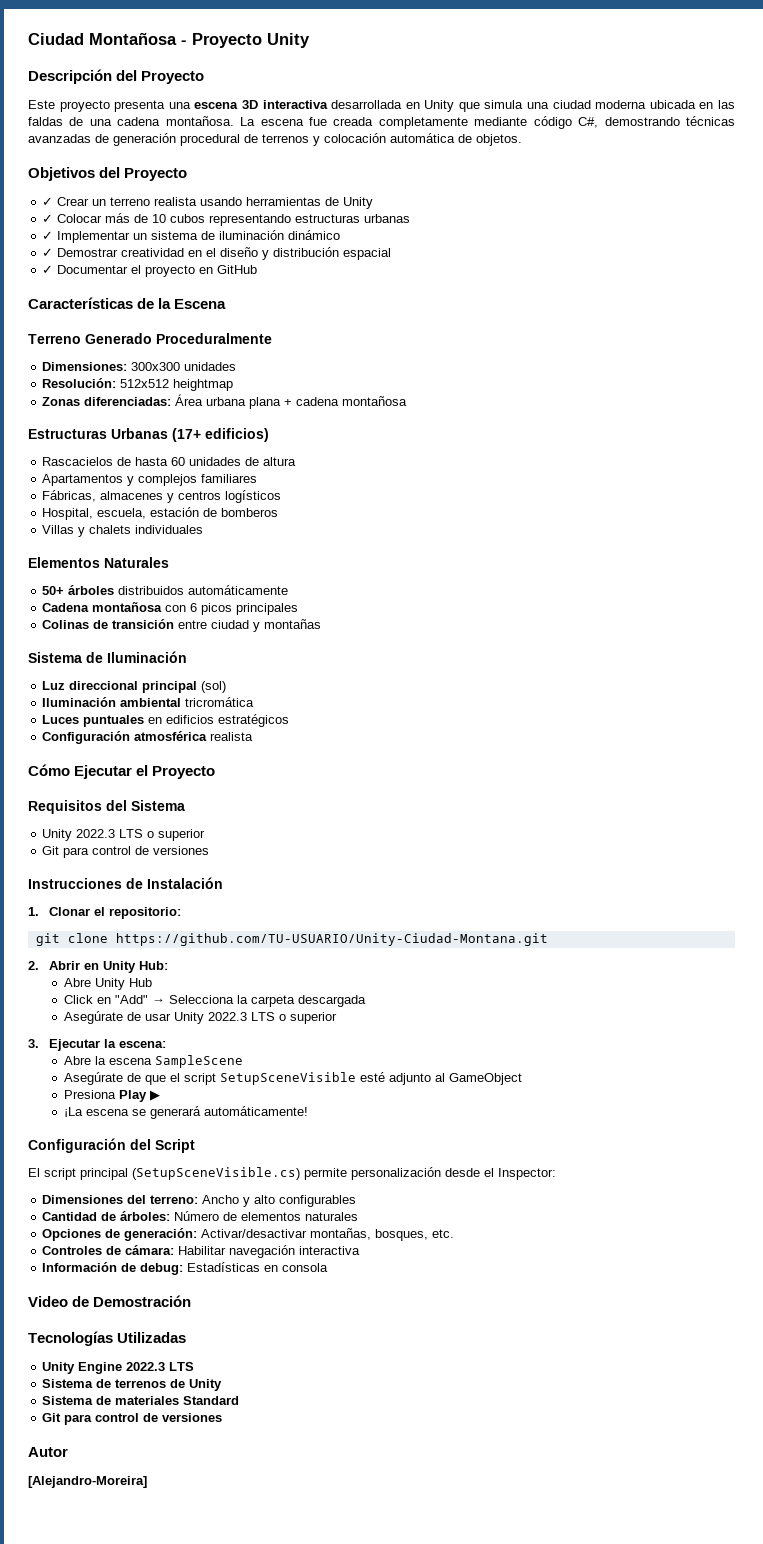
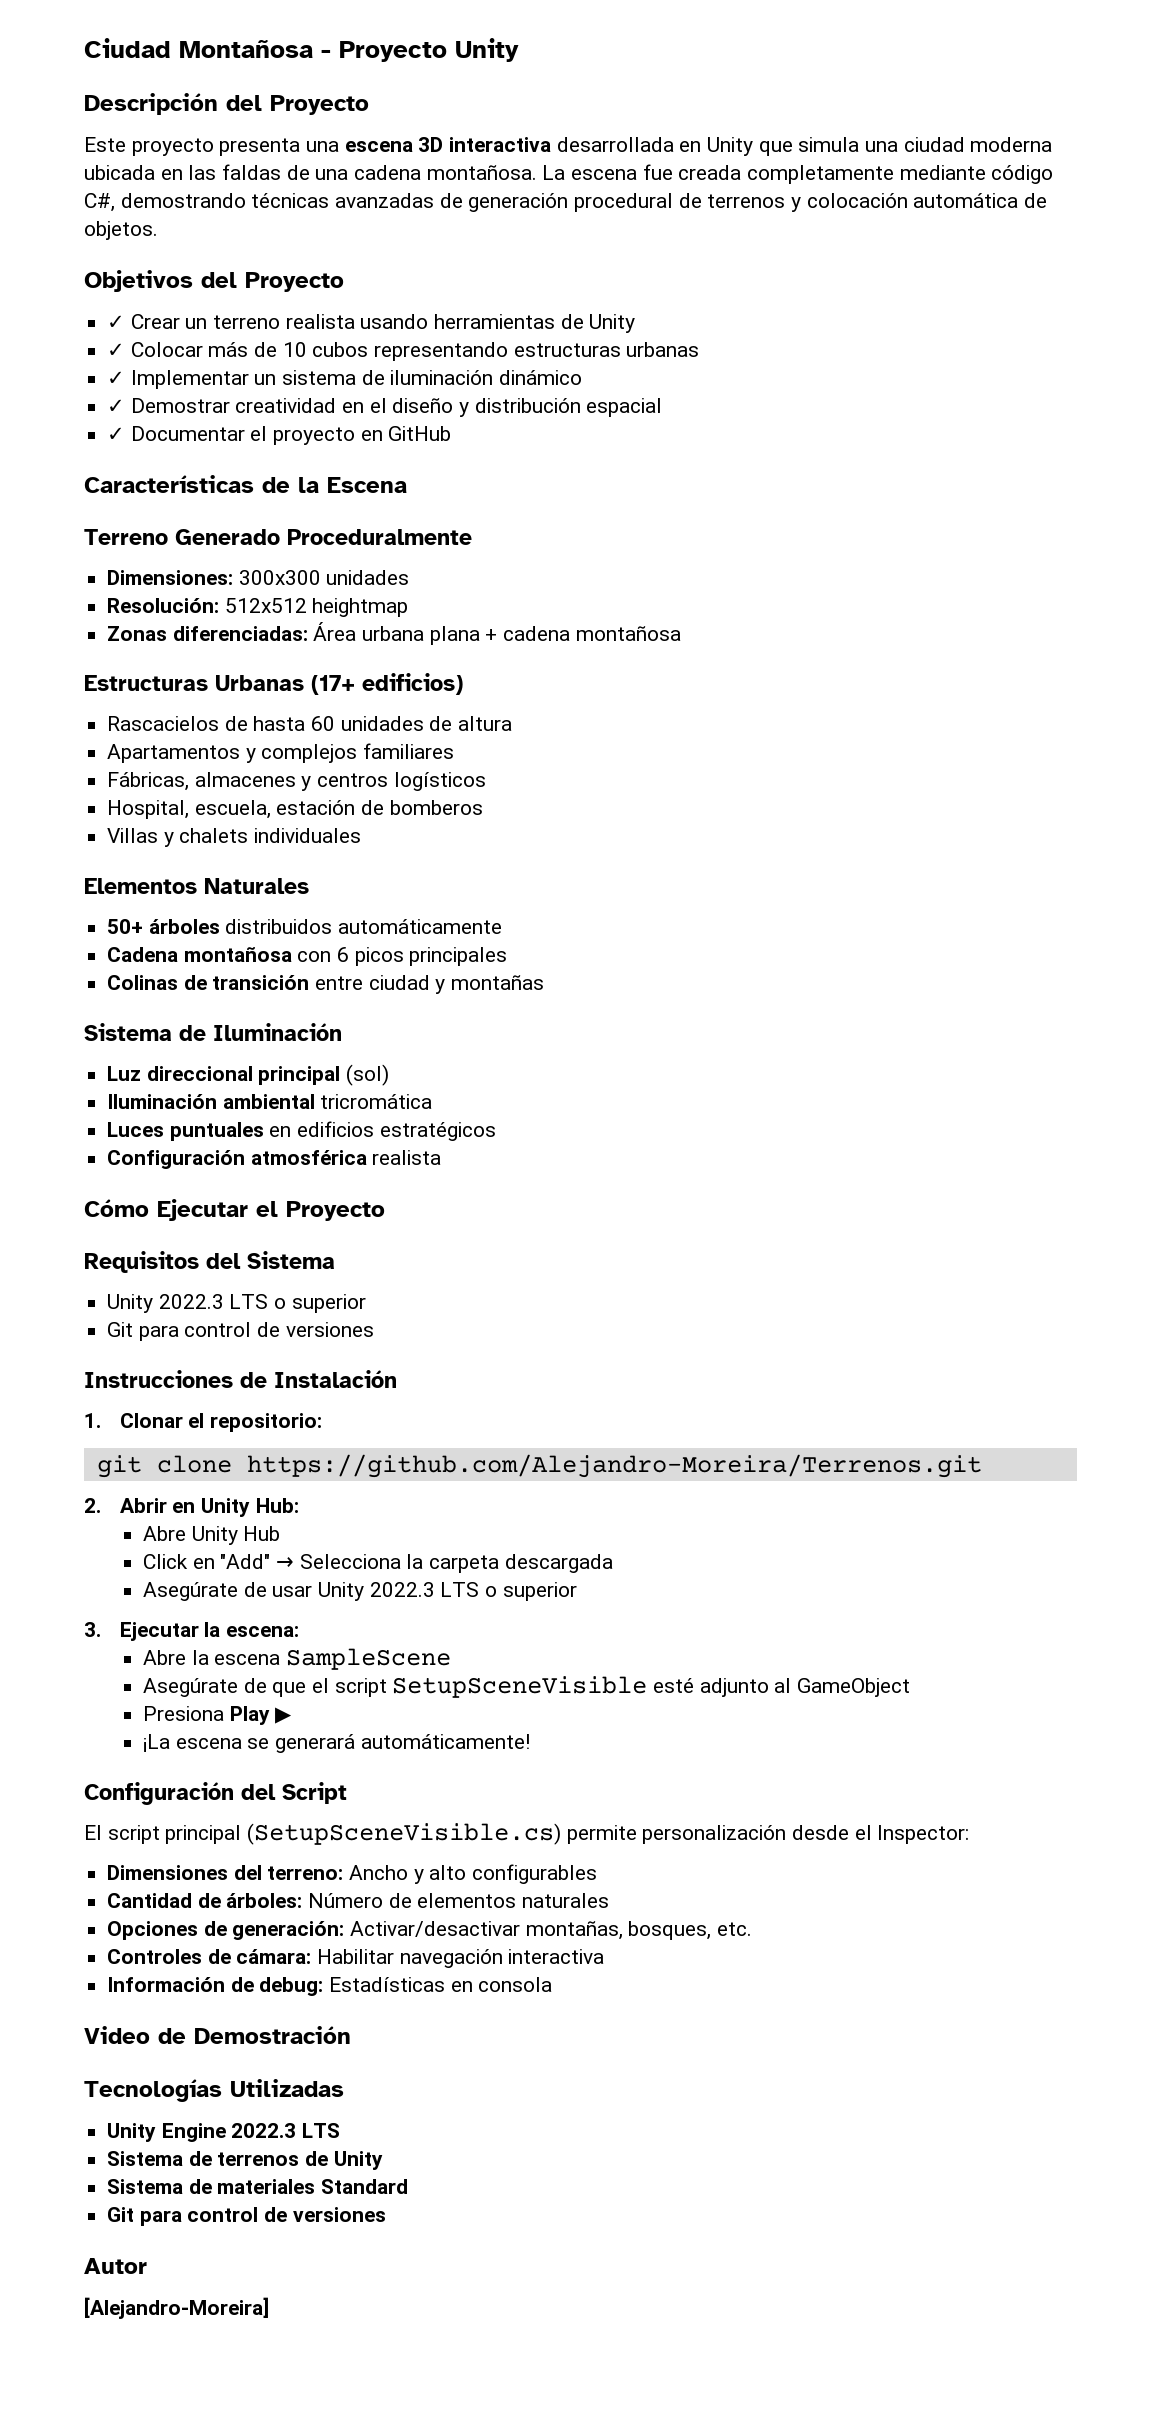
[115,933,548,946] https://github.com/TU-USUARIO/Unity-Ciudad-Montana.git -> [246,1454,982,1478] https://github.com/Alejandro-Moreira/Terrenos.git

